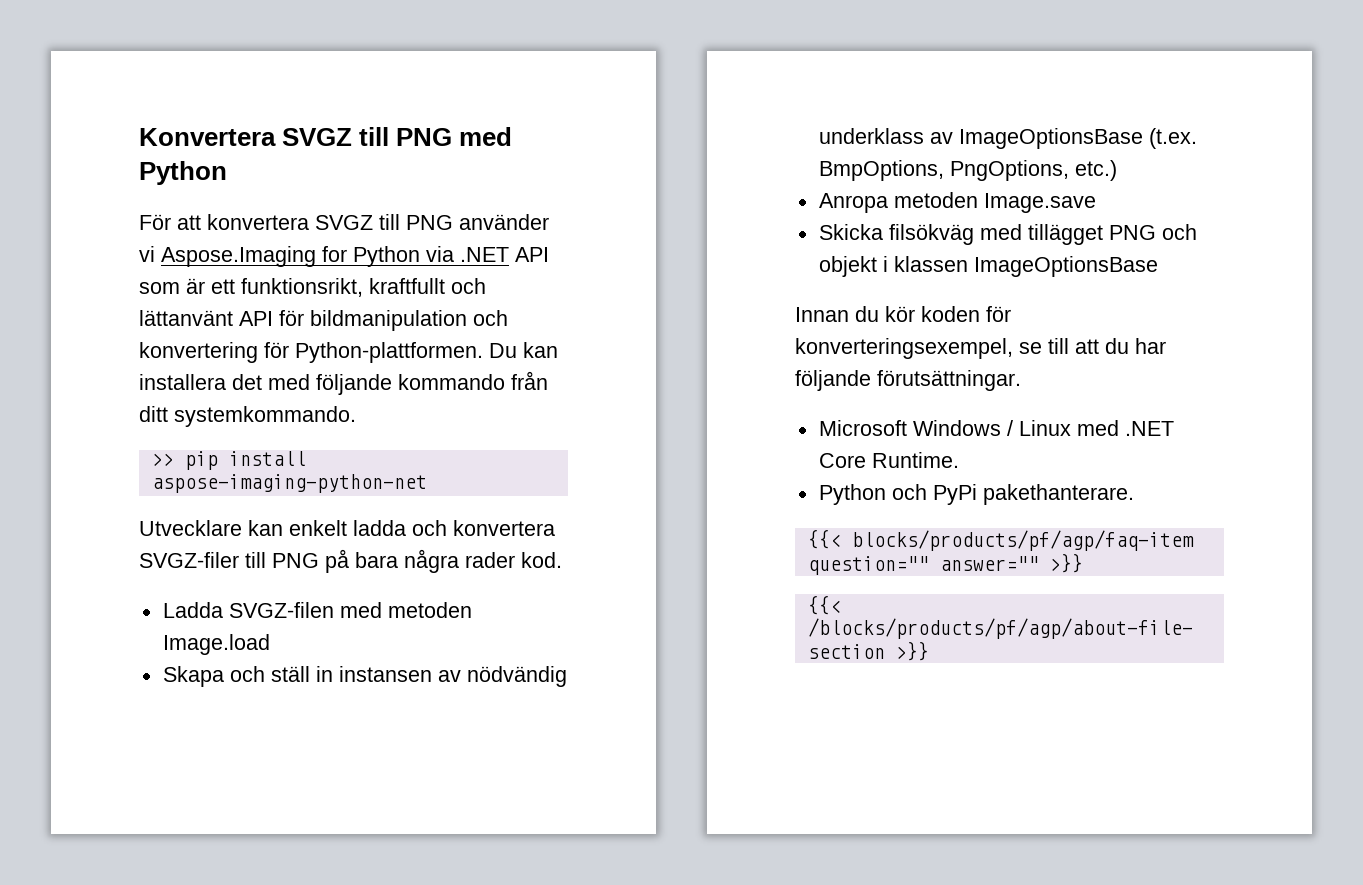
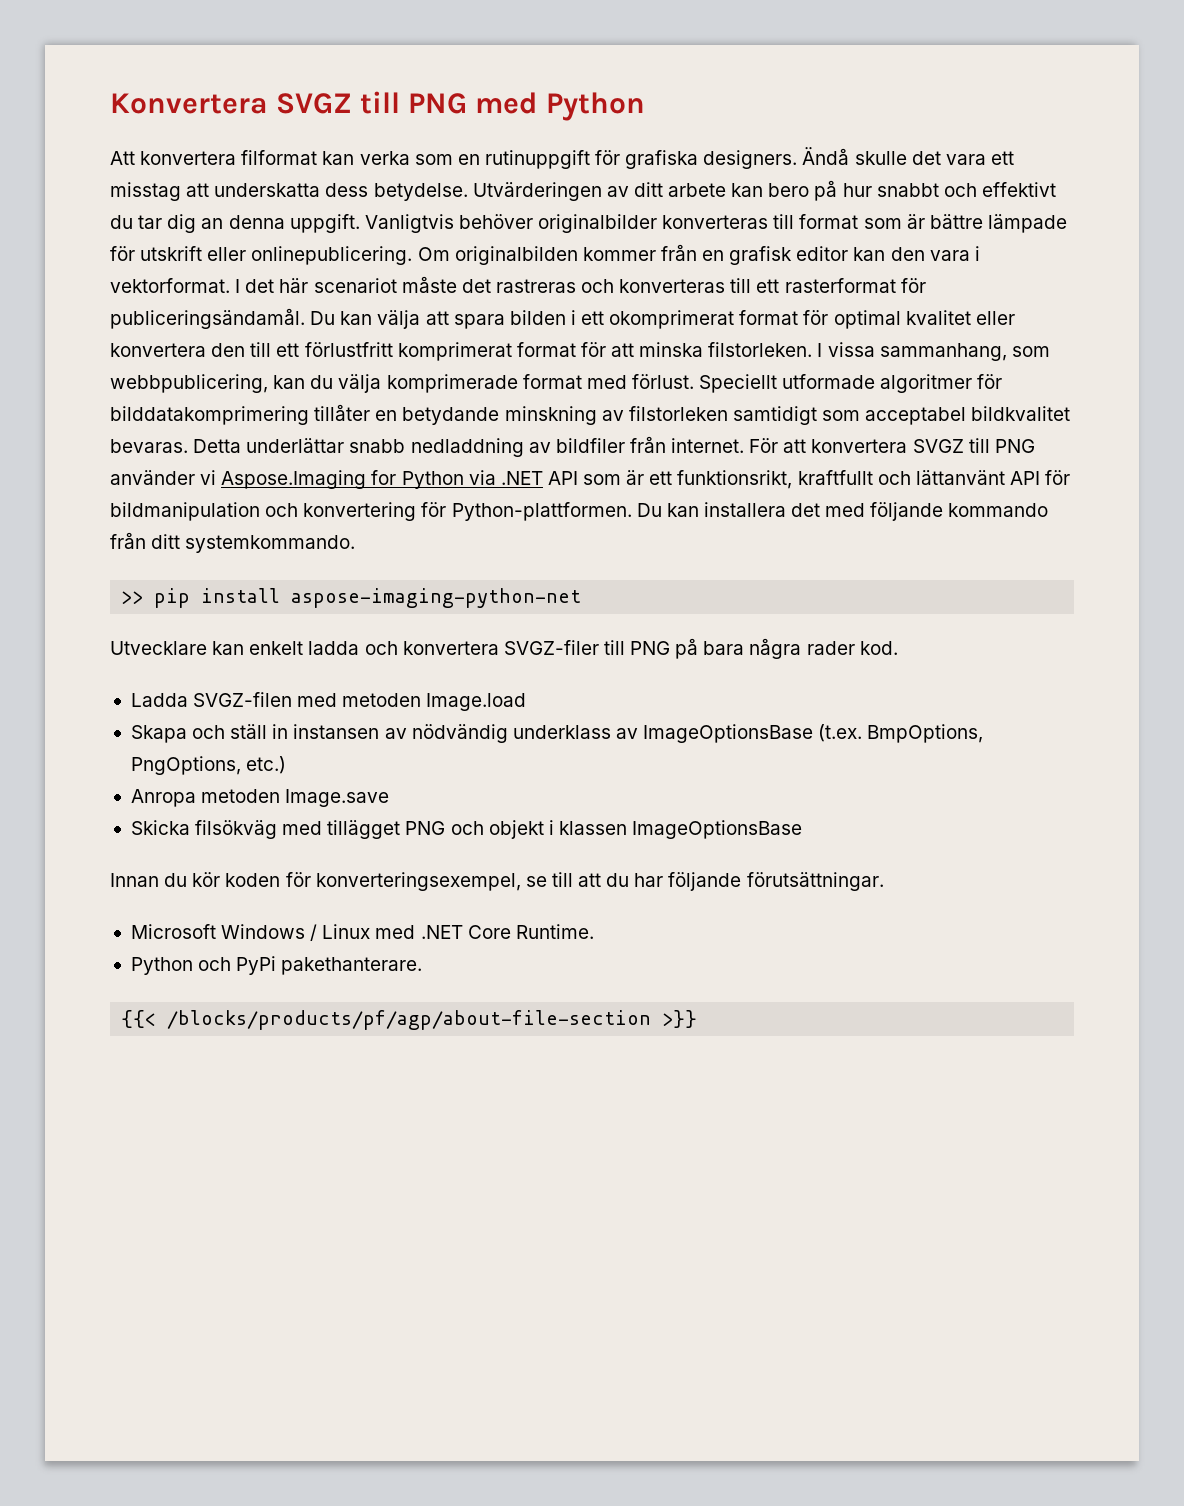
(227, 173) none -> [110,147,1014,169] [110,180,1056,201] [110,214,1067,233] [110,244,980,265] [110,276,926,293] [110,308,1015,329] [110,342,1050,361] [110,374,1003,393] [110,404,1071,425] [110,436,745,457] Att konvertera filformat kan verka som en rutinuppgift för grafiska designers. Ändå skulle det vara ett misstag att underskatta dess betydelse. Utvärderingen av ditt arbete kan bero på hur snabbt och effektivt du tar dig an denna uppgift. Vanligtvis behöver originalbilder konverteras till format som är bättre lämpade för utskrift eller onlinepublicering. Om originalbilden kommer från en grafisk editor kan den vara i vektorformat. I det här scenariot måste det rastreras och konverteras till ett rasterformat för publiceringsändamål. Du kan välja att spara bilden i ett okomprimerat format för optimal kvalitet eller konvertera den till ett förlustfritt komprimerat format för att minska filstorleken. I vissa sammanhang, som webbpublicering, kan du välja komprimerade format med förlust. Speciellt utformade algoritmer för bilddatakomprimering tillåter en betydande minskning av filstorleken samtidigt som acceptabel bildkvalitet bevaras. Detta underlättar snabb nedladdning av bildfiler från internet.
[807,529,1194,551] [807,553,1083,575] // {{< blocks/products/pf/agp/faq-item question="" answer="" >}} -> (423, 966) none

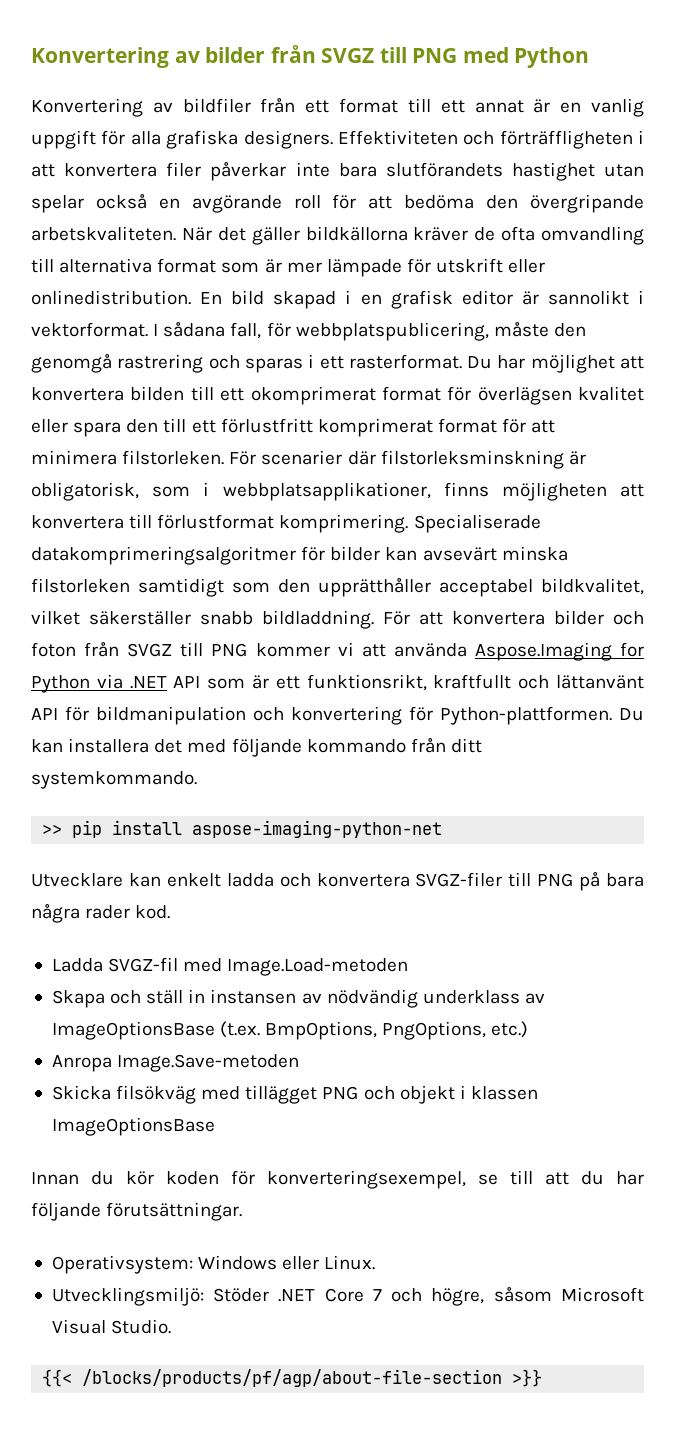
[110,93,268,114] Konvertera -> [31,45,316,68] Konvertering av bilder från
[110,147,1014,169] [110,180,1056,201] [110,214,795,233] Att konvertera filformat kan verka som en rutinuppgift för grafiska designers. Ändå skulle det vara ett misstag att underskatta dess betydelse. Utvärderingen av ditt arbete kan bero på hur snabbt och effektivt du tar dig an denna uppgift. Vanligtvis behöver originalbilder konverteras till -> [31,98,644,117] [31,130,644,149] [31,162,644,181] [31,194,645,213] [31,226,644,245] [31,258,153,273] Konvertering av bildfiler från ett format till ett annat är en vanlig uppgift för alla grafiska designers. Effektiviteten och förträffligheten i att konvertera filer påverkar inte bara slutförandets hastighet utan spelar också en avgörande roll för att bedöma den övergripande arbetskvaliteten. När det gäller bildkällorna kräver de ofta omvandling till alternativa
[929,214,983,229] bättre -> [286,262,322,273] mer
[251,244,980,265] [110,276,926,293] [110,308,576,329] onlinepublicering. Om originalbilden kommer från en grafisk editor kan den vara i vektorformat. I det här scenariot måste det rastreras och konverteras till ett rasterformat för publiceringsändamål. Du kan välja att spara bilden i -> [31,290,645,309] [31,322,586,341] [31,354,644,373] [31,386,214,401] onlinedistribution. En bild skapad i en grafisk editor är sannolikt i vektorformat. I sådana fall, för webbplatspublicering, måste den genomgå rastrering och sparas i ett rasterformat. Du har möjlighet att konvertera bilden till
[833,310,901,329] optimal -> [477,387,572,405] överlägsen
[110,343,206,357] konvertera -> [73,422,122,437] spara
[639,342,1050,361] [110,374,1003,393] [110,404,1071,425] [110,436,1035,457] [110,470,217,485] minska filstorleken. I vissa sammanhang, som webbpublicering, kan du välja komprimerade format med förlust. Speciellt utformade algoritmer för bilddatakomprimering tillåter en betydande minskning av filstorleken samtidigt som acceptabel bildkvalitet bevaras. Detta underlättar snabb nedladdning av bildfiler från internet. För att konvertera SVGZ till PNG använder vi -> [31,450,586,469] [31,482,645,501] [31,514,541,533] [31,546,568,565] [31,578,644,597] [31,610,644,629] [31,642,467,657] minimera filstorleken. För scenarier där filstorleksminskning är obligatorisk, som i webbplatsapplikationer, finns möjligheten att konvertera till förlustformat komprimering. Specialiserade datakomprimeringsalgoritmer för bilder kan avsevärt minska filstorleken samtidigt som den upprätthåller acceptabel bildkvalitet, vilket säkerställer snabb bildladdning. För att konvertera bilder och foton från SVGZ till PNG kommer vi att använda
[193,692,527,711] SVGZ-filen med metoden Image.load -> [108,957,409,976] SVGZ-fil med Image.Load-metoden
[201,789,390,807] metoden Image.save -> [117,1054,300,1072] Image.Save-metoden
[130,924,594,941] [130,956,423,975] Microsoft Windows / Linux med .NET Core Runtime. // Python och PyPi pakethanterare. -> [51,1255,376,1274] [51,1287,644,1306] [51,1319,172,1334] Operativsystem: Windows eller Linux. // Utvecklingsmiljö: Stöder .NET Core 7 och högre, såsom Microsoft Visual Studio.

